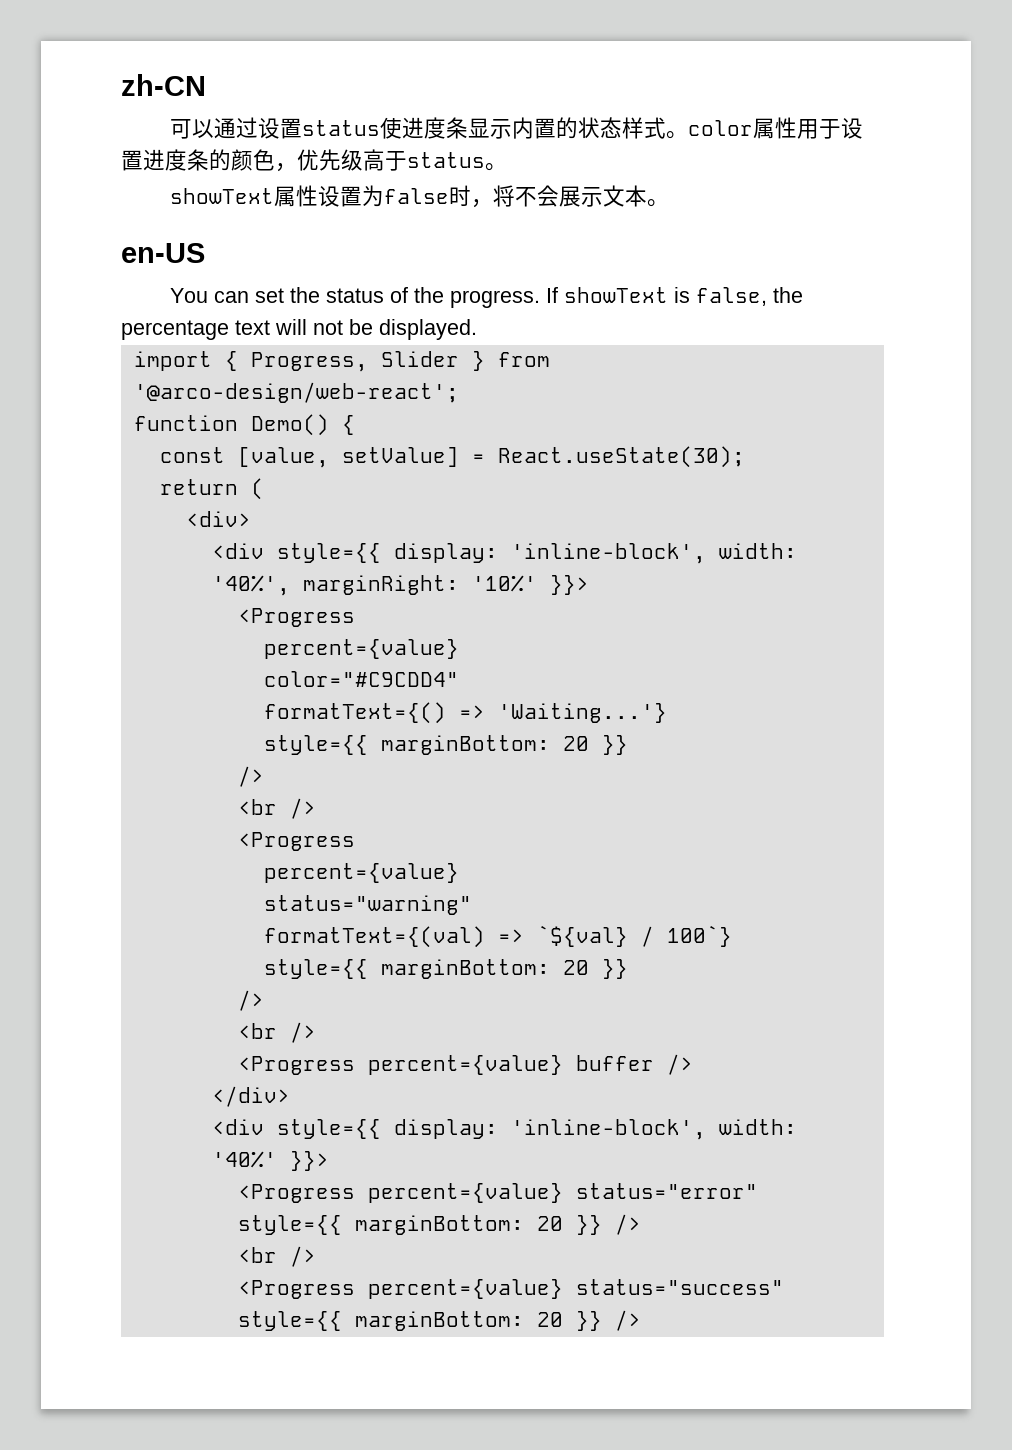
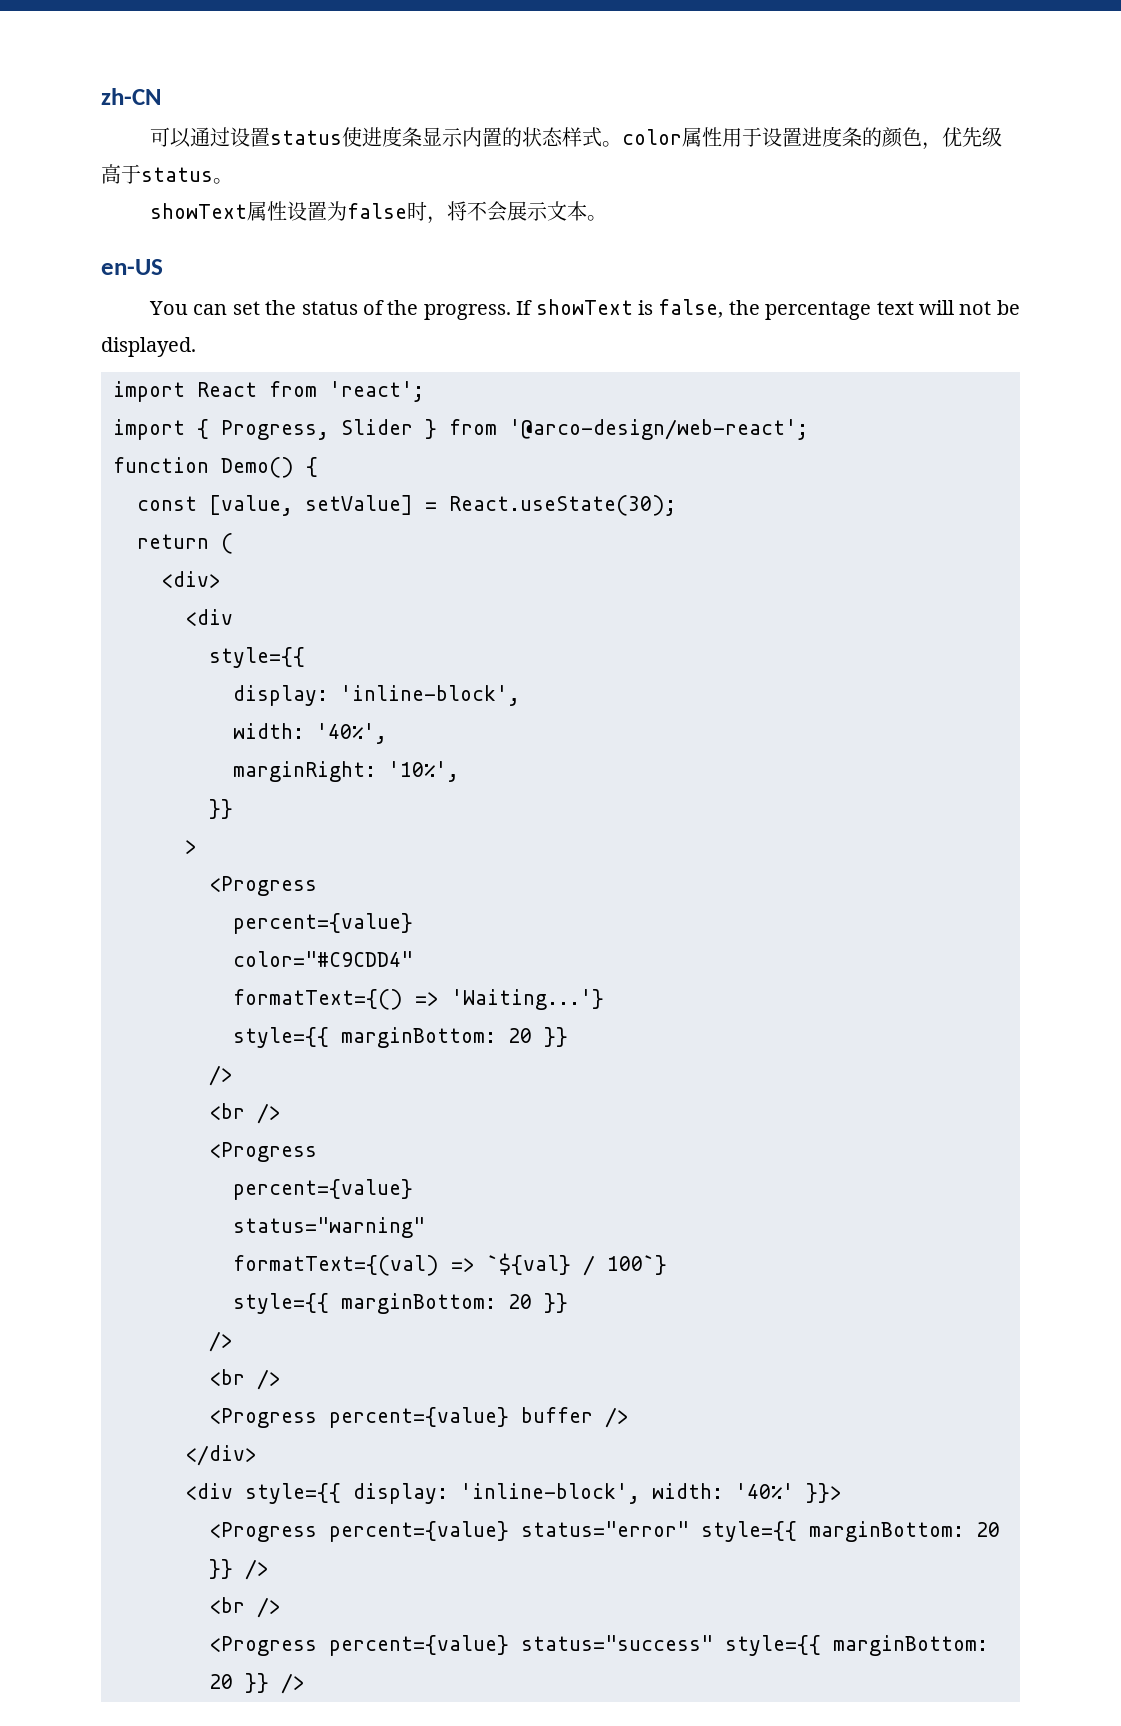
(477, 329) none -> [113,381,424,402] // import React from 'react';
[276,543,706,564] style={{ display: 'inline-block', -> [209,647,305,668] [233,685,520,706] // style={{ // display: 'inline-block', //
[302,575,589,595] marginRight: '10%' }}> -> [233,761,459,782] [209,799,233,819] [185,840,197,854] // marginRight: '10%', // }} // >

